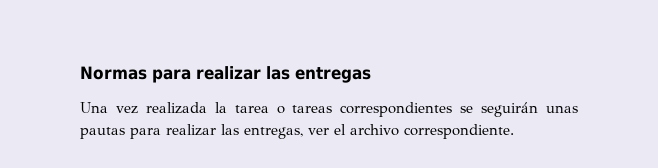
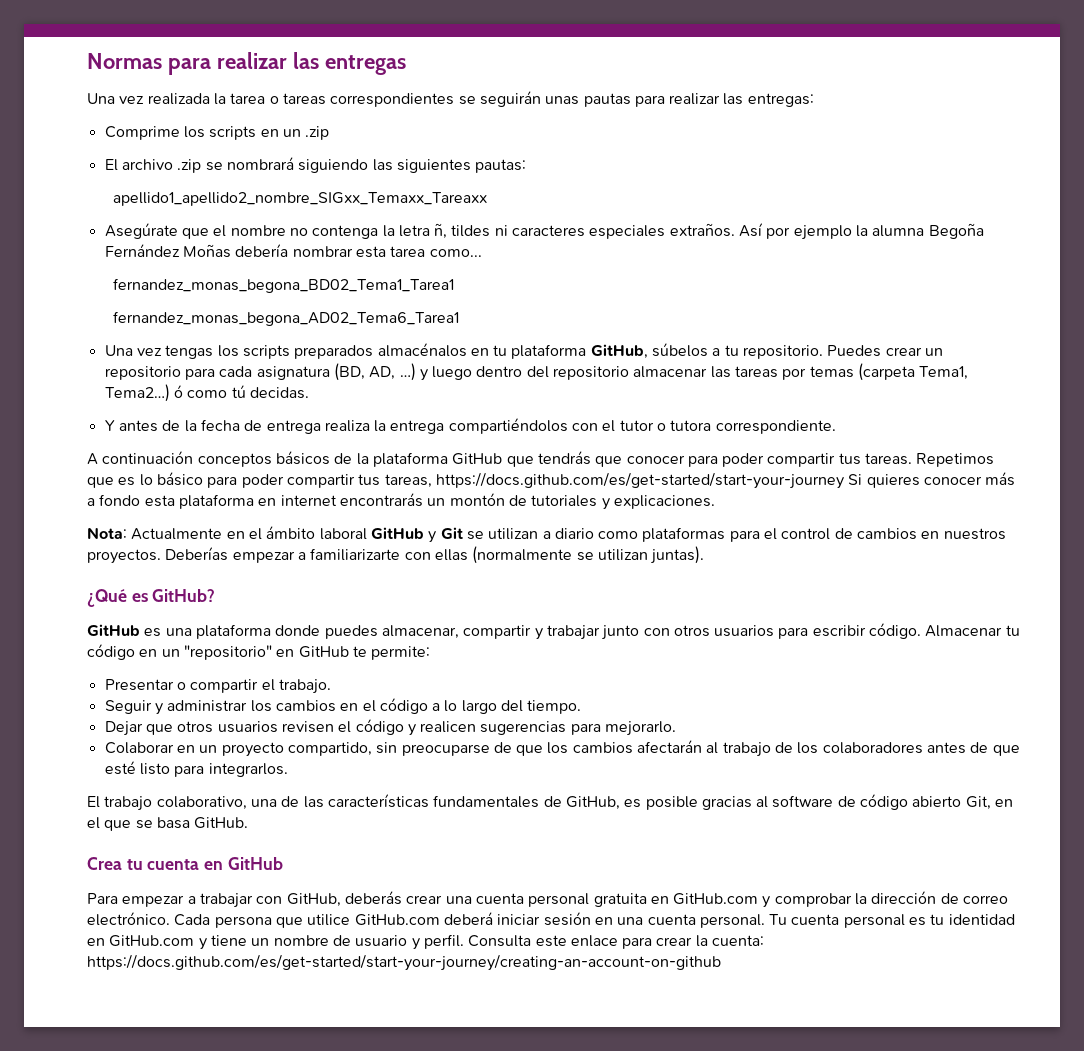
[244,124,514,139] entregas, ver el archivo correspondiente. -> [747,93,814,107] [104,126,330,140] [104,157,527,173] [113,192,488,206] [104,223,984,240] [104,244,482,258] [113,278,455,293] [113,311,460,326] [104,343,944,359] [104,363,969,381] [104,384,309,402] [104,418,836,434] [87,451,995,467] [87,472,1016,489] [87,493,715,510] [87,526,1006,543] [87,546,705,564] [87,589,216,607] [87,623,1020,640] [87,644,431,660] [104,679,331,694] [104,698,582,715] [104,719,677,736] [104,740,1020,757] [104,761,288,777] [87,794,1014,811] [87,817,249,831] [87,857,283,870] [87,891,1009,908] [87,912,1015,928] [87,934,765,950] [87,954,721,971] entregas: // Comprime los scripts en un .zip // El archivo .zip se nombrará siguiendo las siguientes pautas: // apellido1_apellido2_nombre_SIGxx_Temaxx_Tareaxx // Asegúrate que el nombre no contenga la letra ñ, tildes ni caracteres especiales extraños. Así por ejemplo la alumna Begoña Fernández Moñas debería nombrar esta tarea como... // fernandez_monas_begona_BD02_Tema1_Tarea1 // fernandez_monas_begona_AD02_Tema6_Tarea1 // Una vez tengas los scripts preparados almacénalos en tu plataforma GitHub, súbelos a tu repositorio. Puedes crear un repositorio para cada asignatura (BD, AD, …) y luego dentro del repositorio almacenar las tareas por temas (carpeta Tema1, Tema2…) ó como tú decidas. // Y antes de la fecha de entrega realiza la entrega compartiéndolos con el tutor o tutora correspondiente. // A continuación conceptos básicos de la plataforma GitHub que tendrás que conocer para poder compartir tus tareas. Repetimos que es lo básico para poder compartir tus tareas, https://docs.github.com/es/get-started/start-your-journey Si quieres conocer más a fondo esta plataforma en internet encontrarás un montón de tutoriales y explicaciones. // Nota: Actualmente en el ámbito laboral GitHub y Git se utilizan a diario como plataformas para el control de cambios en nuestros proyectos. Deberías empezar a familiarizarte con ellas (normalmente se utilizan juntas). // ¿Qué es GitHub? // GitHub es una plataforma donde puedes almacenar, compartir y trabajar junto con otros usuarios para escribir código. Almacenar tu código en un "repositorio" en GitHub te permite: // Presentar o compartir el trabajo. // Seguir y administrar los cambios en el código a lo largo del tiempo. // Dejar que otros usuarios revisen el código y realicen sugerencias para mejorarlo. // Colaborar en un proyecto compartido, sin preocuparse de que los cambios afectarán al trabajo de los colaboradores antes de que esté listo para integrarlos. // El trabajo colaborativo, una de las características fundamentales de GitHub, es posible gracias al software de código abierto Git, en el que se basa GitHub. // Crea tu cuenta en GitHub // Para empezar a trabajar con GitHub, deberás crear una cuenta personal gratuita en GitHub.com y comprobar la dirección de correo electrónico. Cada persona que utilice GitHub.com deberá iniciar sesión en una cuenta personal. Tu cuenta personal es tu identidad en GitHub.com y tiene un nombre de usuario y perfil. Consulta este enlace para crear la cuenta: https://docs.github.com/es/get-started/start-your-journey/creating-an-account-on-github

